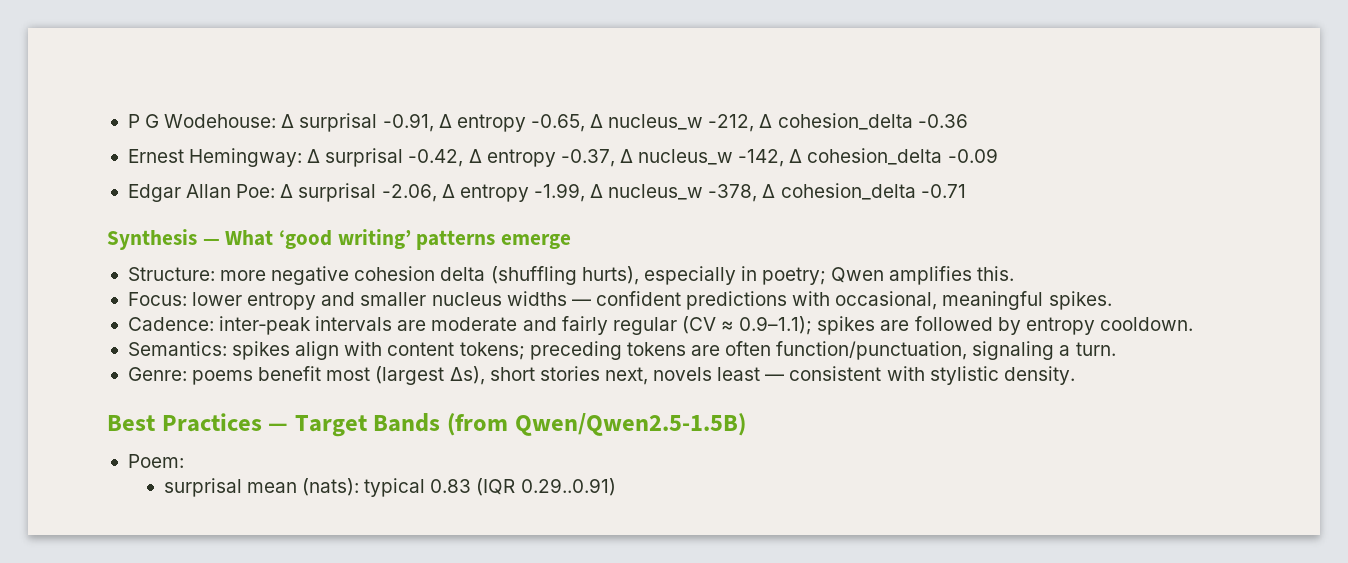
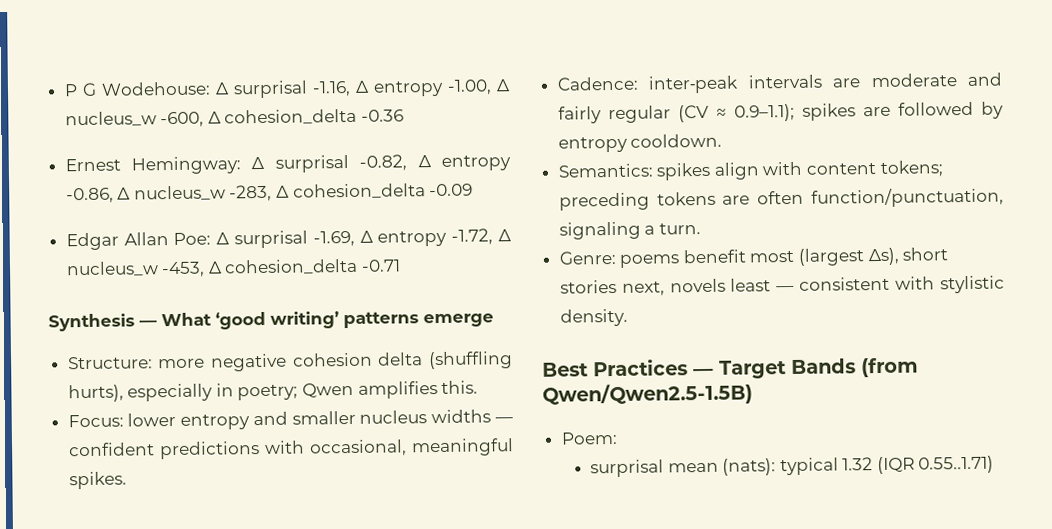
[382,113,755,132] -0.91, Δ entropy -0.65, Δ nucleus_w -212, -> [311,79,512,97] [64,111,205,128] -1.16, Δ entropy -1.00, Δ nucleus_w -600,
[408,149,785,167] -0.42, Δ entropy -0.37, Δ nucleus_w -142, -> [359,154,511,171] [65,184,273,204] -0.82, Δ entropy -0.86, Δ nucleus_w -283,
[381,183,758,202] -2.06, Δ entropy -1.99, Δ nucleus_w -378, -> [312,228,513,247] [65,261,206,278] -1.69, Δ entropy -1.72, Δ nucleus_w -453,
[430,478,616,496] 0.83 (IQR 0.29..0.91) -> [842,455,995,475] 1.32 (IQR 0.55..1.71)

